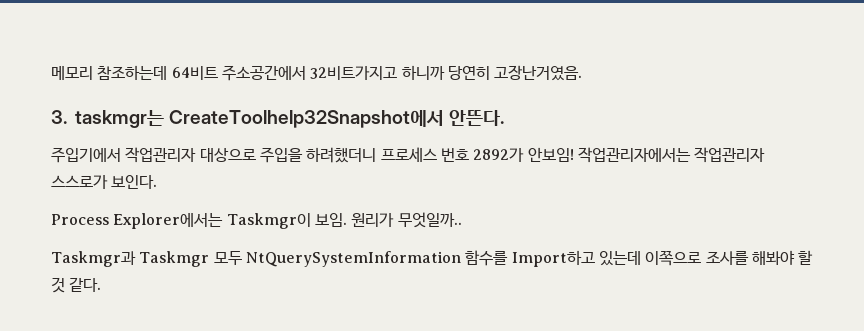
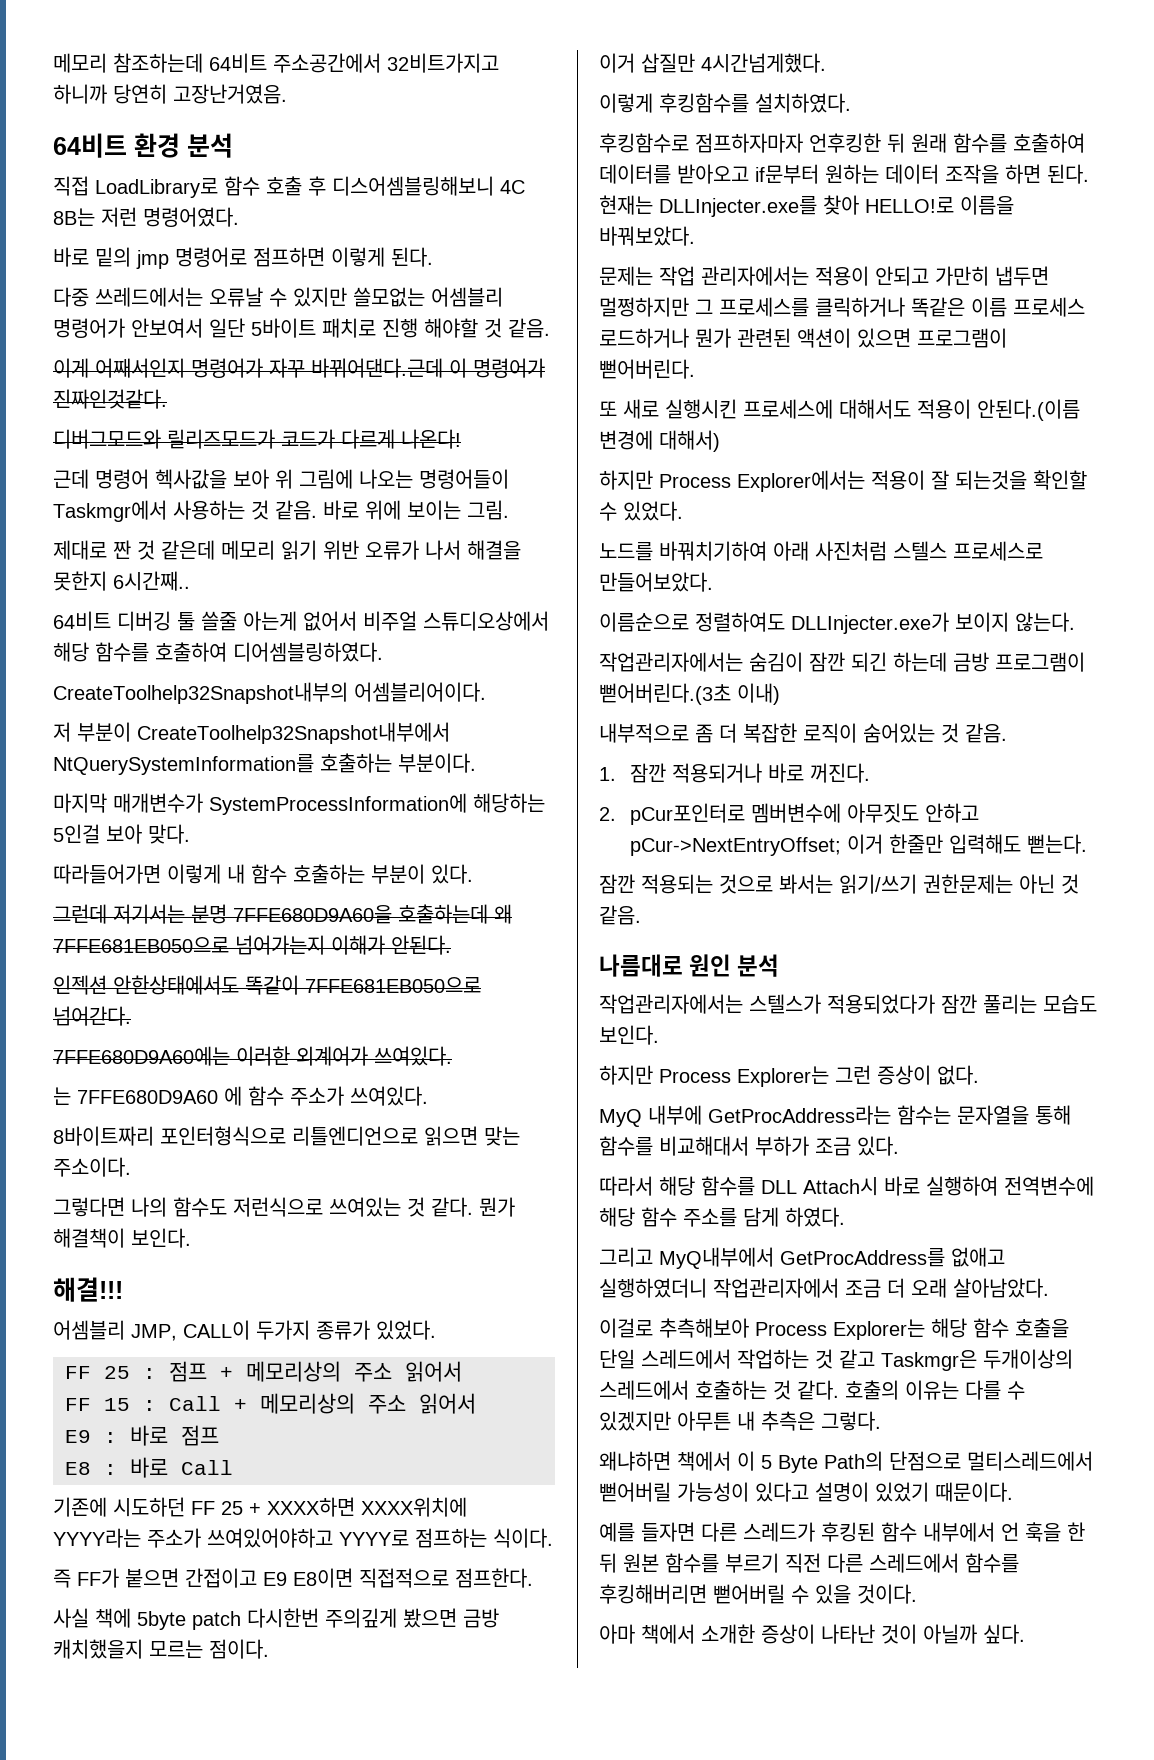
[51,110,505,128] [51,147,766,163] [51,175,158,189] [51,212,462,229] [51,250,814,267] [51,277,102,293] 3. taskmgr는 CreateToolhelp32Snapshot에서 안뜬다. // 주입기에서 작업관리자 대상으로 주입을 하려했더니 프로세스 번호 2892가 안보임! 작업관리자에서는 작업관리자 스스로가 보인다. // Process Explorer에서는 Taskmgr이 보임. 원리가 무엇일까.. // Taskmgr과 Taskmgr 모두 NtQuerySystemInformation 함수를 Import하고 있는데 이쪽으로 조사를 해봐야 할 것 같다. -> [53,133,233,158] [53,176,525,198] [53,207,239,227] [53,247,433,269] [53,287,503,307] [53,318,550,338] [53,358,545,378] [53,389,167,409] [53,429,461,449] [53,469,509,489] [53,500,509,522] [53,540,521,560] [53,571,190,591] [53,611,549,631] [53,642,383,662] [53,682,486,704] [53,722,450,744] [53,753,476,775] [53,793,545,815] [53,824,190,844] [53,864,473,884] [53,904,512,924] [53,935,451,955] [53,975,481,995] [53,1006,131,1026] [53,1046,452,1066] [53,1086,428,1106] [53,1126,520,1146] [53,1157,131,1177] [53,1197,515,1217] [53,1228,191,1248] [53,1277,123,1302] [53,1320,436,1341] [65,1361,462,1382] [65,1393,476,1414] [65,1425,219,1446] [65,1457,233,1478] [53,1497,467,1517] [53,1528,553,1548] [53,1568,533,1588] [53,1608,499,1630] [53,1639,269,1659] [599,53,826,73] [599,93,851,113] [599,133,1085,153] [599,164,1089,184] [599,195,1014,217] [599,226,695,246] [599,266,1049,286] [599,297,1085,317] [599,328,1007,348] [599,359,695,379] [599,399,1080,421] [599,430,720,452] [599,470,1087,492] [599,501,683,521] [599,541,1043,561] [599,572,713,592] [599,612,1075,634] [599,652,1085,672] [599,683,780,705] [599,723,1007,743] [599,763,871,783] [599,803,980,825] [630,834,1088,856] [599,874,1079,894] [599,905,641,925] [599,954,780,977] [599,994,1097,1014] [599,1025,659,1045] [599,1065,979,1087] [599,1105,1071,1127] [599,1136,899,1156] [599,1176,1094,1196] [599,1207,845,1227] [599,1247,1005,1269] [599,1278,1049,1298] [599,1318,1069,1340] [599,1349,1073,1371] [599,1380,1025,1400] [599,1411,881,1431] [599,1451,1093,1473] [599,1482,1013,1502] [599,1522,1085,1542] [599,1553,1019,1573] [599,1584,917,1604] [599,1624,1025,1644] 64비트 환경 분석 // 직접 LoadLibrary로 함수 호출 후 디스어셈블링해보니 4C 8B는 저런 명령어였다. // 바로 밑의 jmp 명령어로 점프하면 이렇게 된다. // 다중 쓰레드에서는 오류날 수 있지만 쓸모없는 어셈블리 명령어가 안보여서 일단 5바이트 패치로 진행 해야할 것 같음. // 이게 어째서인지 명령어가 자꾸 바뀌어댄다.근데 이 명령어가 진짜인것같다. // 디버그모드와 릴리즈모드가 코드가 다르게 나온다! // 근데 명령어 헥사값을 보아 위 그림에 나오는 명령어들이 Taskmgr에서 사용하는 것 같음. 바로 위에 보이는 그림. // 제대로 짠 것 같은데 메모리 읽기 위반 오류가 나서 해결을 못한지 6시간째.. // 64비트 디버깅 툴 쓸줄 아는게 없어서 비주얼 스튜디오상에서 해당 함수를 호출하여 디어셈블링하였다. // CreateToolhelp32Snapshot내부의 어셈블리어이다. // 저 부분이 CreateToolhelp32Snapshot내부에서 NtQuerySystemInformation를 호출하는 부분이다. // 마지막 매개변수가 SystemProcessInformation에 해당하는 5인걸 보아 맞다. // 따라들어가면 이렇게 내 함수 호출하는 부분이 있다. // 그런데 저기서는 분명 7FFE680D9A60을 호출하는데 왜 7FFE681EB050으로 넘어가는지 이해가 안된다. // 인젝션 안한상태에서도 똑같이 7FFE681EB050으로 넘어간다. // 7FFE680D9A60에는 이러한 외계어가 쓰여있다. // 는 7FFE680D9A60 에 함수 주소가 쓰여있다. // 8바이트짜리 포인터형식으로 리틀엔디언으로 읽으면 맞는 주소이다. // 그렇다면 나의 함수도 저런식으로 쓰여있는 것 같다. 뭔가 해결책이 보인다. // 해결!!! // 어셈블리 JMP, CALL이 두가지 종류가 있었다. // FF 25 : 점프 + 메모리상의 주소 읽어서 // FF 15 : Call + 메모리상의 주소 읽어서 // E9 : 바로 점프 // E8 : 바로 Call // 기존에 시도하던 FF 25 + XXXX하면 XXXX위치에 YYYY라는 주소가 쓰여있어야하고 YYYY로 점프하는 식이다. // 즉 FF가 붙으면 간접이고 E9 E8이면 직접적으로 점프한다. // 사실 책에 5byte patch 다시한번 주의깊게 봤으면 금방 캐치했을지 모르는 점이다. // 이거 삽질만 4시간넘게했다. // 이렇게 후킹함수를 설치하였다. // 후킹함수로 점프하자마자 언후킹한 뒤 원래 함수를 호출하여 데이터를 받아오고 if문부터 원하는 데이터 조작을 하면 된다. 현재는 DLLInjecter.exe를 찾아 HELLO!로 이름을 바꿔보았다. // 문제는 작업 관리자에서는 적용이 안되고 가만히 냅두면 멀쩡하지만 그 프로세스를 클릭하거나 똑같은 이름 프로세스 로드하거나 뭔가 관련된 액션이 있으면 프로그램이 뻗어버린다. // 또 새로 실행시킨 프로세스에 대해서도 적용이 안된다.(이름 변경에 대해서) // 하지만 Process Explorer에서는 적용이 잘 되는것을 확인할 수 있었다. // 노드를 바꿔치기하여 아래 사진처럼 스텔스 프로세스로 만들어보았다. // 이름순으로 정렬하여도 DLLInjecter.exe가 보이지 않는다. // 작업관리자에서는 숨김이 잠깐 되긴 하는데 금방 프로그램이 뻗어버린다.(3초 이내) // 내부적으로 좀 더 복잡한 로직이 숨어있는 것 같음. // 1. 잠깐 적용되거나 바로 꺼진다. // 2. pCur포인터로 멤버변수에 아무짓도 안하고 pCur->NextEntryOffset; 이거 한줄만 입력해도 뻗는다. // 잠깐 적용되는 것으로 봐서는 읽기/쓰기 권한문제는 아닌 것 같음. // 나름대로 원인 분석 // 작업관리자에서는 스텔스가 적용되었다가 잠깐 풀리는 모습도 보인다. // 하지만 Process Explorer는 그런 증상이 없다. // MyQ 내부에 GetProcAddress라는 함수는 문자열을 통해 함수를 비교해대서 부하가 조금 있다. // 따라서 해당 함수를 DLL Attach시 바로 실행하여 전역변수에 해당 함수 주소를 담게 하였다. // 그리고 MyQ내부에서 GetProcAddress를 없애고 실행하였더니 작업관리자에서 조금 더 오래 살아남았다. // 이걸로 추측해보아 Process Explorer는 해당 함수 호출을 단일 스레드에서 작업하는 것 같고 Taskmgr은 두개이상의 스레드에서 호출하는 것 같다. 호출의 이유는 다를 수 있겠지만 아무튼 내 추측은 그렇다. // 왜냐하면 책에서 이 5 Byte Path의 단점으로 멀티스레드에서 뻗어버릴 가능성이 있다고 설명이 있었기 때문이다. // 예를 들자면 다른 스레드가 후킹된 함수 내부에서 언 훅을 한 뒤 원본 함수를 부르기 직전 다른 스레드에서 함수를 후킹해버리면 뻗어버릴 수 있을 것이다. // 아마 책에서 소개한 증상이 나타난 것이 아닐까 싶다.

